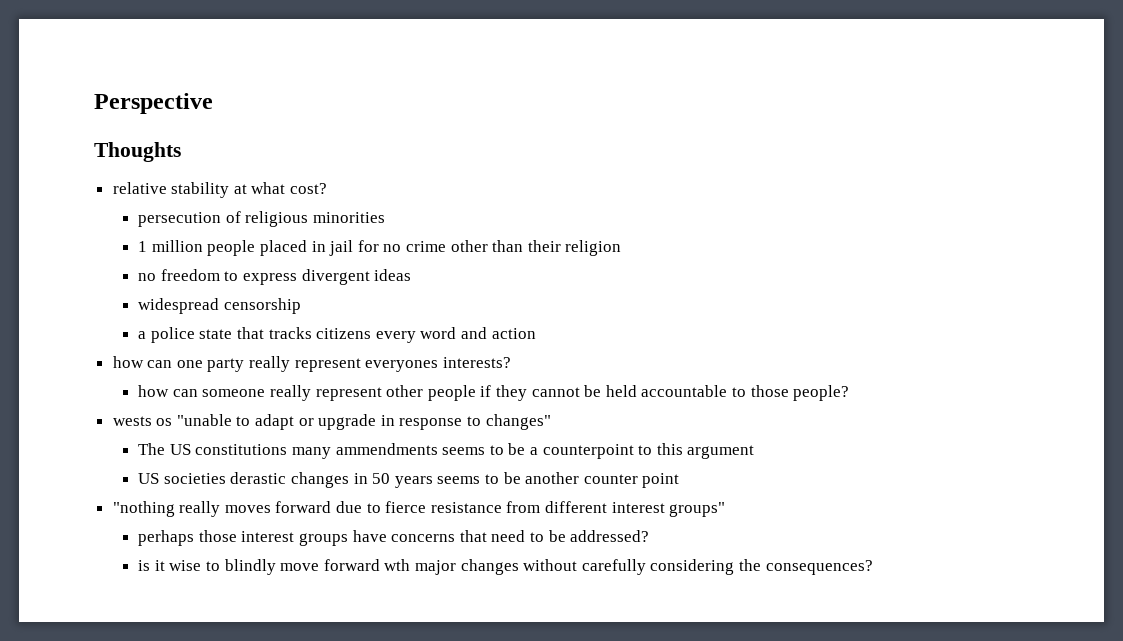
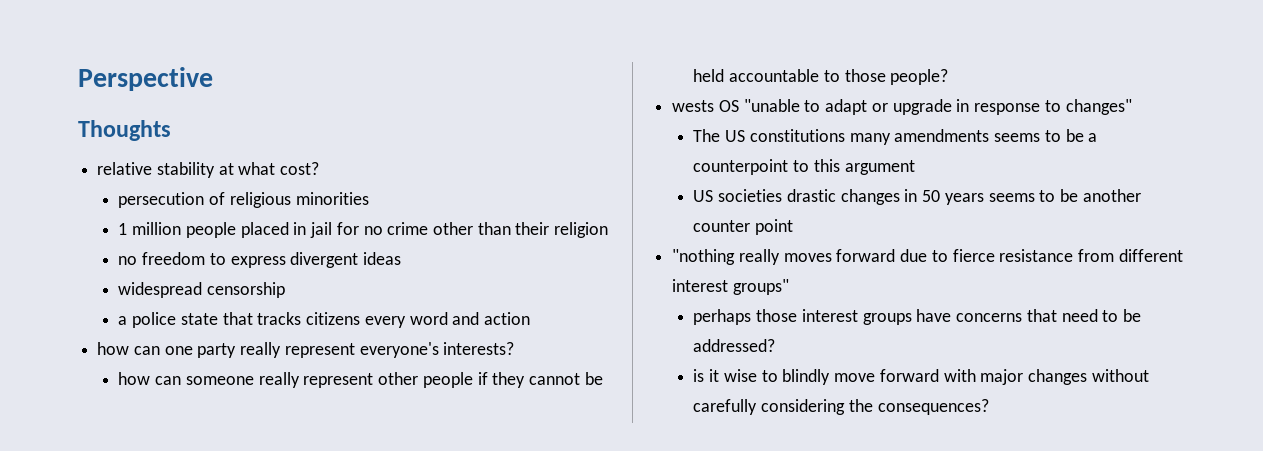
[365,360,439,372] everyones -> [359,342,439,358] everyone's
[156,418,173,426] os -> [718,100,739,112] OS
[335,443,438,455] ammendments -> [894,129,990,142] amendments
[230,472,287,484] derastic -> [786,189,836,202] drastic
[384,559,411,571] wth -> [943,369,976,382] with

